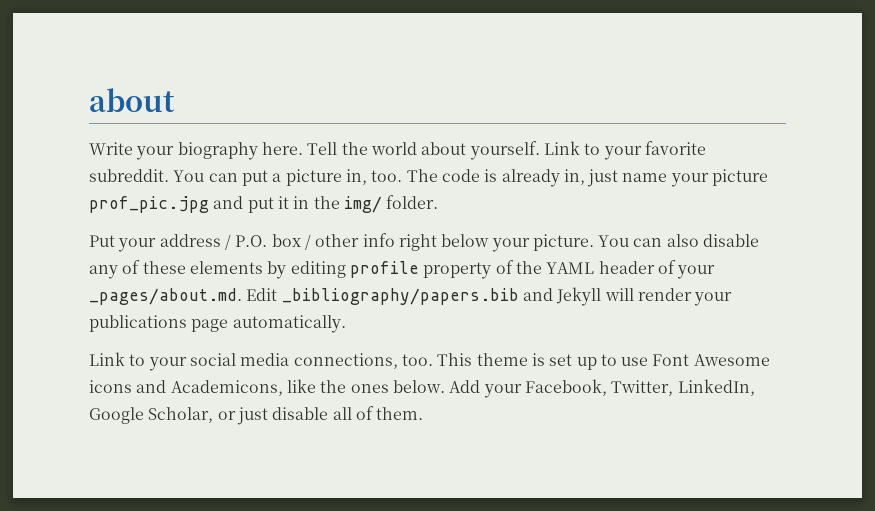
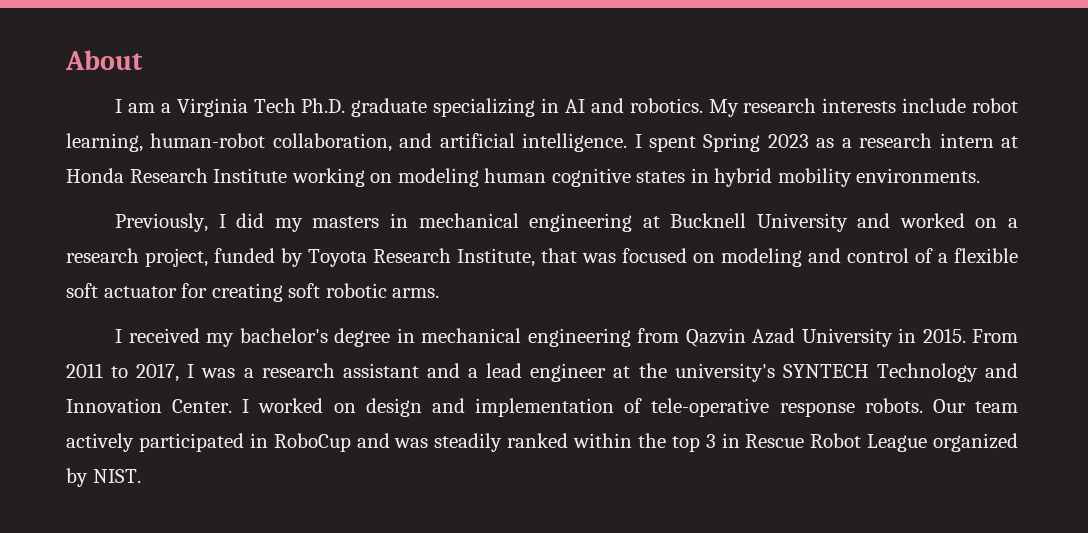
[89,88,175,112] [89,141,706,160] [89,169,769,187] [89,195,439,213] [89,233,760,252] [89,260,716,279] [89,287,733,306] [89,315,346,333] [89,352,770,371] [89,379,755,398] [89,406,424,425] about // Write your biography here. Tell the world about yourself. Link to your favorite subreddit. You can put a picture in, too. The code is already in, just name your picture prof_pic.jpg and put it in the img/ folder. // Put your address / P.O. box / other info right below your picture. You can also disable any of these elements by editing profile property of the YAML header of your _pages/about.md. Edit _bibliography/papers.bib and Jekyll will render your publications page automatically. // Link to your social media connections, too. This theme is set up to use Font Awesome icons and Academicons, like the ones below. Add your Facebook, Twitter, LinkedIn, Google Scholar, or just disable all of them. -> [65,50,143,70] [115,98,1019,117] [66,133,1019,152] [66,168,981,187] [115,213,1018,232] [66,248,1018,267] [66,283,440,302] [115,328,1019,347] [66,363,1019,382] [66,398,1019,417] [66,433,1018,452] [66,468,141,487] About // I am a Virginia Tech Ph.D. graduate specializing in AI and robotics. My research interests include robot learning, human-robot collaboration, and artificial intelligence. I spent Spring 2023 as a research intern at Honda Research Institute working on modeling human cognitive states in hybrid mobility environments. // Previously, I did my masters in mechanical engineering at Bucknell University and worked on a research project, funded by Toyota Research Institute, that was focused on modeling and control of a flexible soft actuator for creating soft robotic arms. // I received my bachelor's degree in mechanical engineering from Qazvin Azad University in 2015. From 2011 to 2017, I was a research assistant and a lead engineer at the university's SYNTECH Technology and Innovation Center. I worked on design and implementation of tele-operative response robots. Our team actively participated in RoboCup and was steadily ranked within the top 3 in Rescue Robot League organized by NIST.

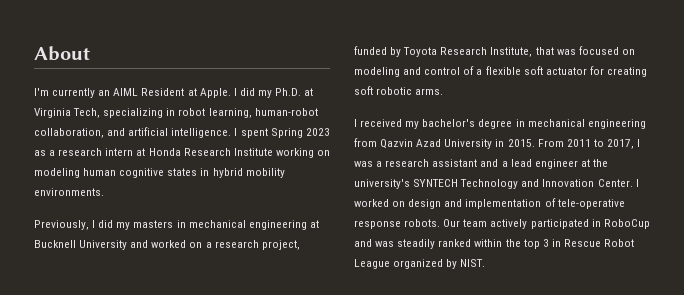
[115,98,967,117] I am a Virginia Tech Ph.D. graduate specializing in AI and robotics. My research interests include -> [34,88,314,98] [34,108,176,118] I'm currently an AIML Resident at Apple. I did my Ph.D. at Virginia Tech, specializing in

